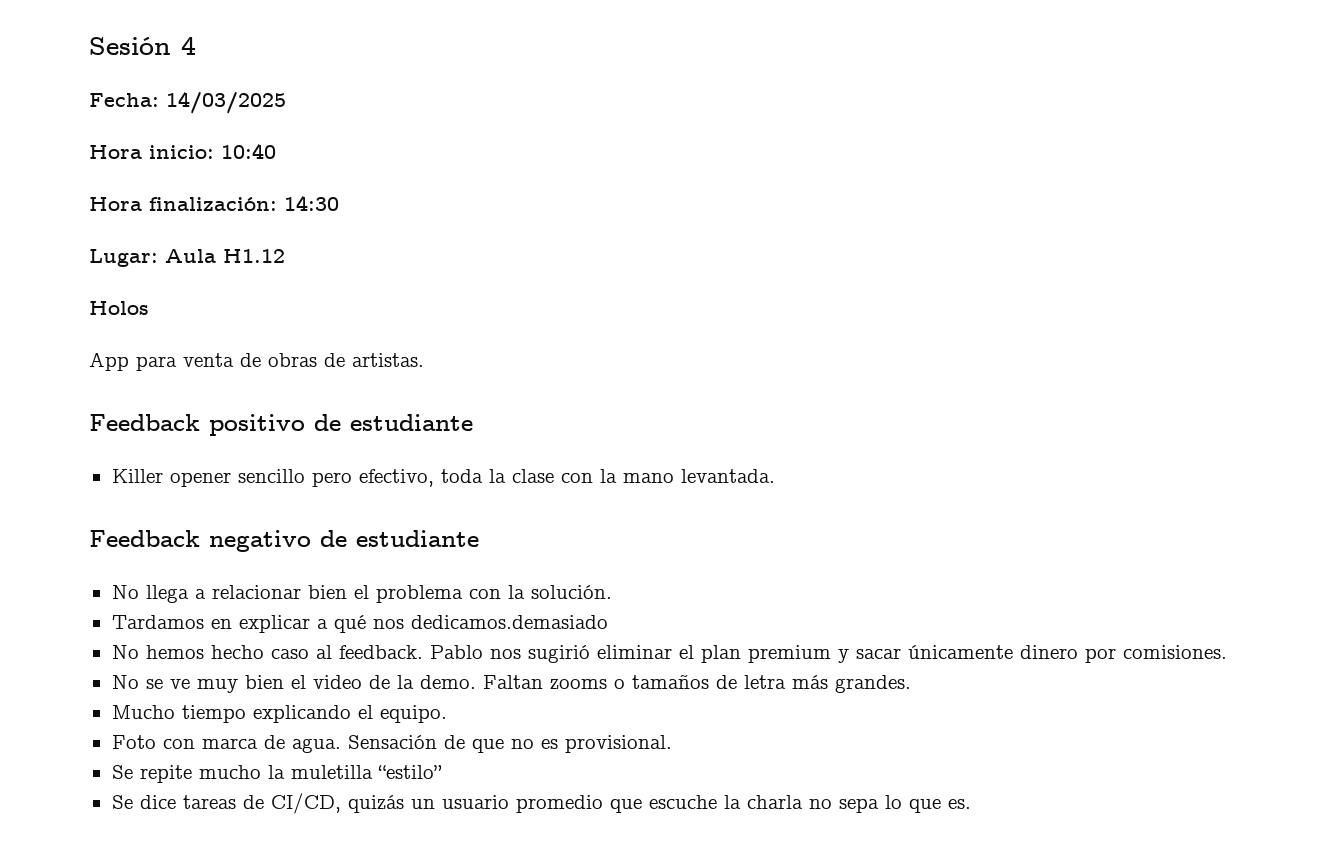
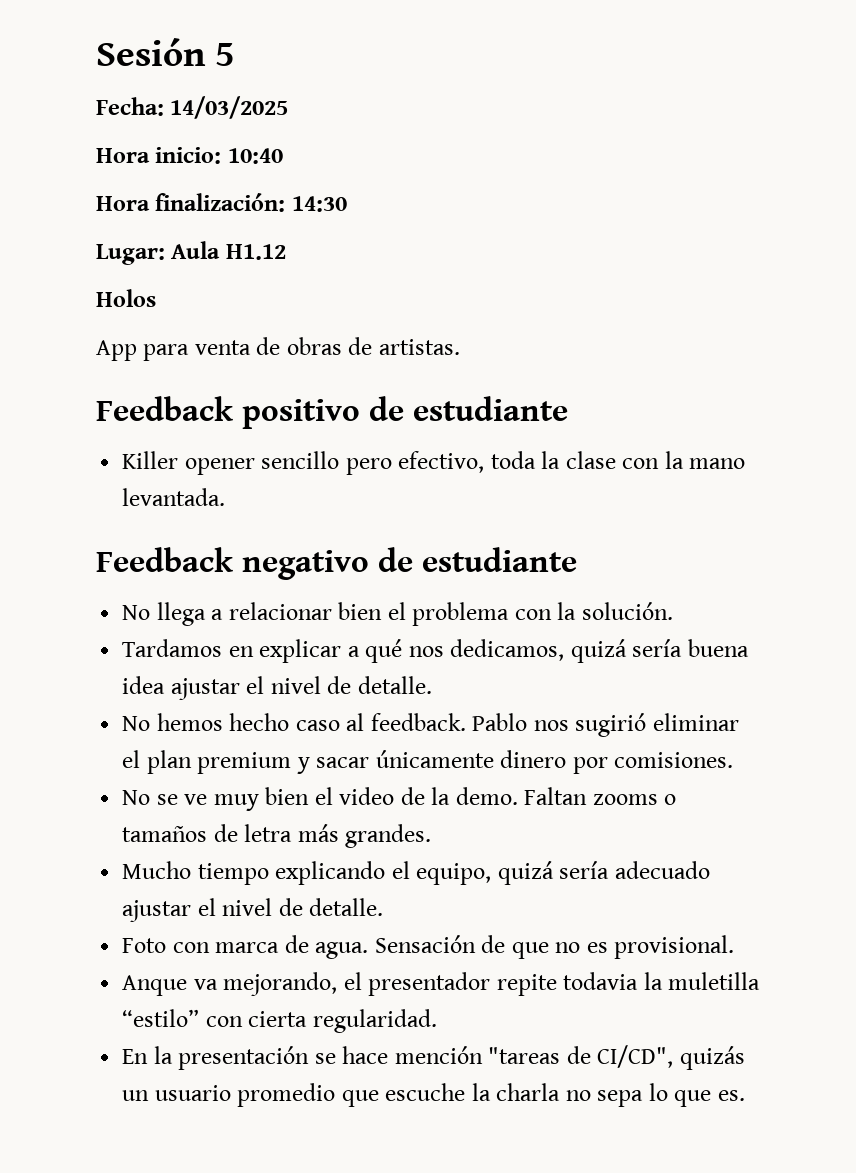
[181,37,196,55] 4 -> [215,43,236,66] 5
[410,615,608,629] dedicamos.demasiado -> [450,639,749,663] [122,676,432,700] dedicamos, quizá sería buena idea ajustar el nivel de detalle.
[379,705,447,723] equipo. -> [416,861,710,885] [122,898,384,922] equipo, quizá sería adecuado ajustar el nivel de detalle.
[111,765,442,783] [111,793,341,814] Se repite mucho la muletilla “estilo” // Se dice tareas de CI/CD, -> [122,972,761,996] [122,1009,437,1033] [122,1045,674,1070] Anque va mejorando, el presentador repite todavia la muletilla “estilo” con cierta regularidad. // En la presentación se hace mención "tareas de CI/CD",

